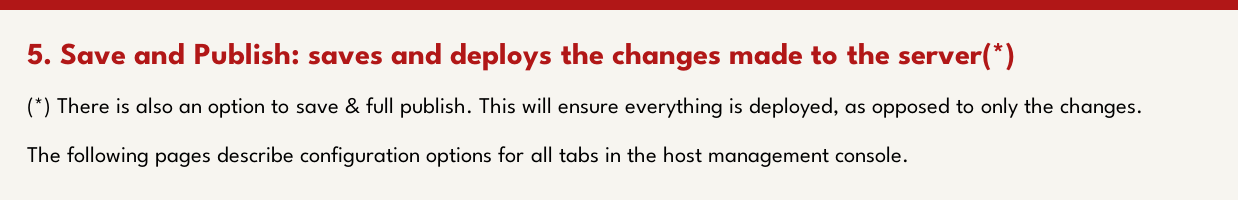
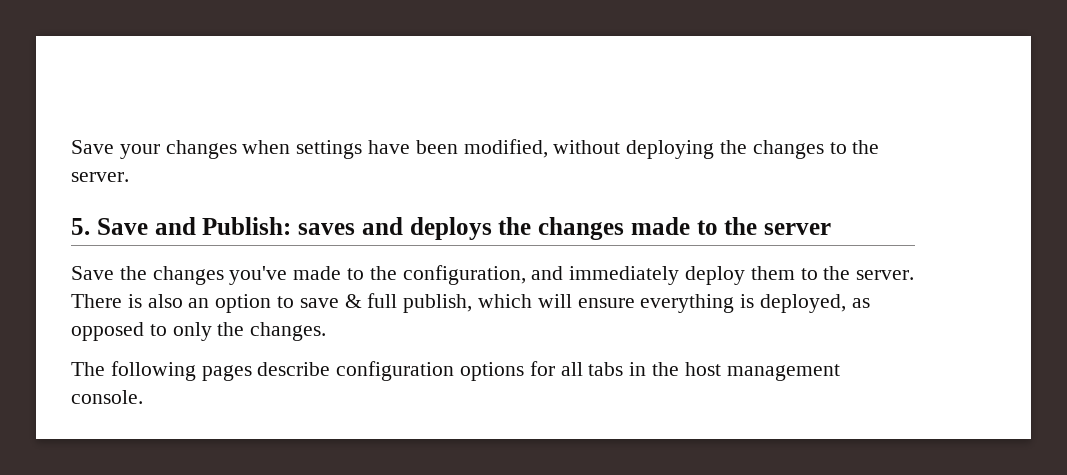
(27, 54) none -> [71,139,880,159] [71,172,129,182] Save your changes when settings have been modified, without deploying the changes to the server. //
[897,42,1015,71] [27,97,51,118] server(*) // (*) -> [764,223,831,235] [71,265,915,285] server // Save the changes you've made to the configuration, and immediately deploy them to the server.
[399,97,516,118] publish. This -> [403,294,533,313] publish, which

